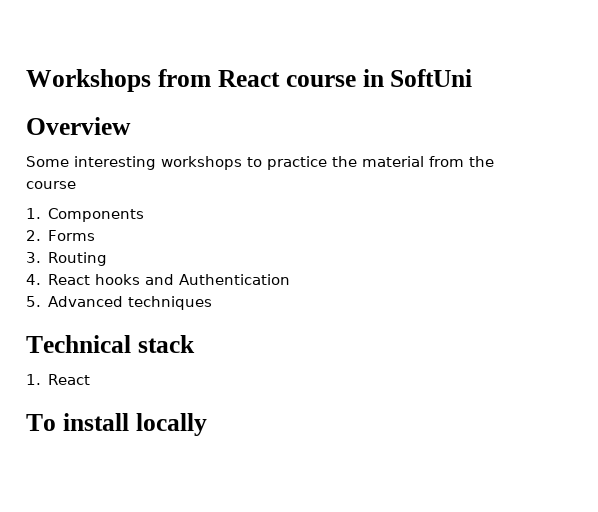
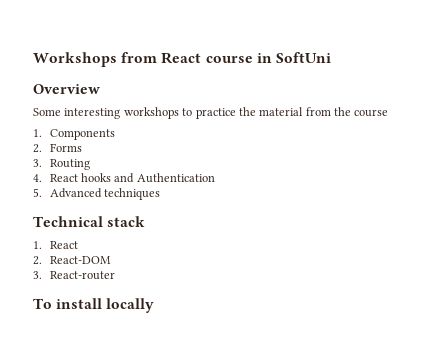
(91, 379) none -> [33,256,111,265] [33,271,115,280] // 2. React-DOM // 3. React-router

